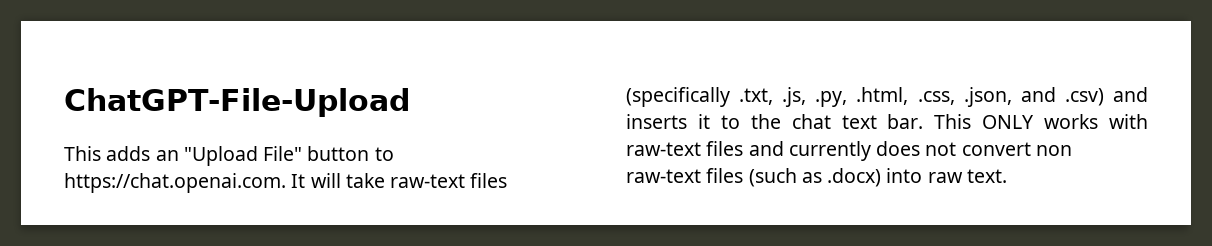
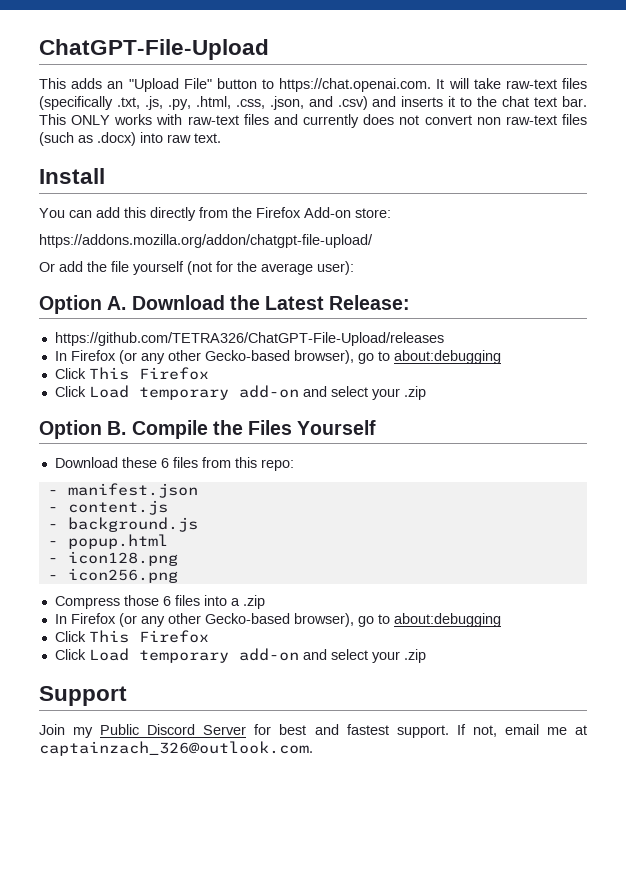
(1007, 176) none -> [39,168,105,184] [39,207,391,221] [39,234,373,248] [39,261,354,275] [39,295,411,314] [54,332,444,346] [54,350,501,364] [54,367,209,380] [54,385,426,400] [39,420,377,439] [54,457,294,471] [47,483,198,498] [47,500,168,515] [47,517,198,532] [47,534,168,549] [47,551,178,566] [47,568,178,583] [54,595,265,609] [54,613,501,627] [54,630,209,643] [54,648,426,663] [39,686,127,706] [39,724,587,738] [39,741,313,756] // Install // You can add this directly from the Firefox Add-on store: // https://addons.mozilla.org/addon/chatgpt-file-upload/ // Or add the file yourself (not for the average user): // Option A. Download the Latest Release: // https://github.com/TETRA326/ChatGPT-File-Upload/releases // In Firefox (or any other Gecko-based browser), go to about:debugging // Click This Firefox // Click Load temporary add-on and select your .zip // Option B. Compile the Files Yourself // Download these 6 files from this repo: // - manifest.json // - content.js // - background.js // - popup.html // - icon128.png // - icon256.png // Compress those 6 files into a .zip // In Firefox (or any other Gecko-based browser), go to about:debugging // Click This Firefox // Click Load temporary add-on and select your .zip // Support // Join my Public Discord Server for best and fastest support. If not, email me at captainzach_326@outlook.com.

